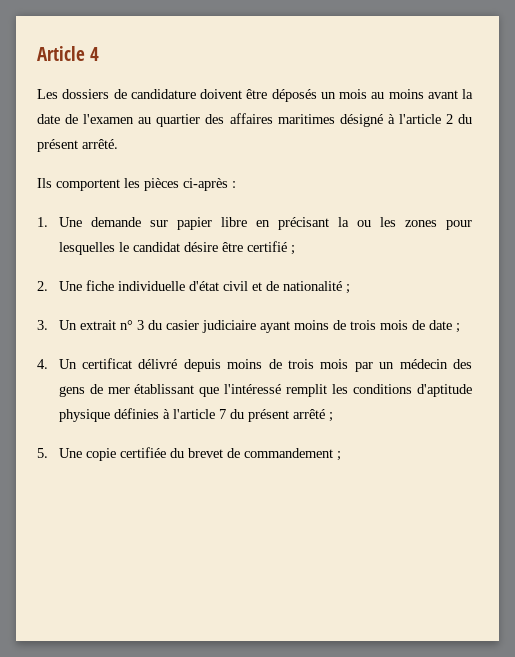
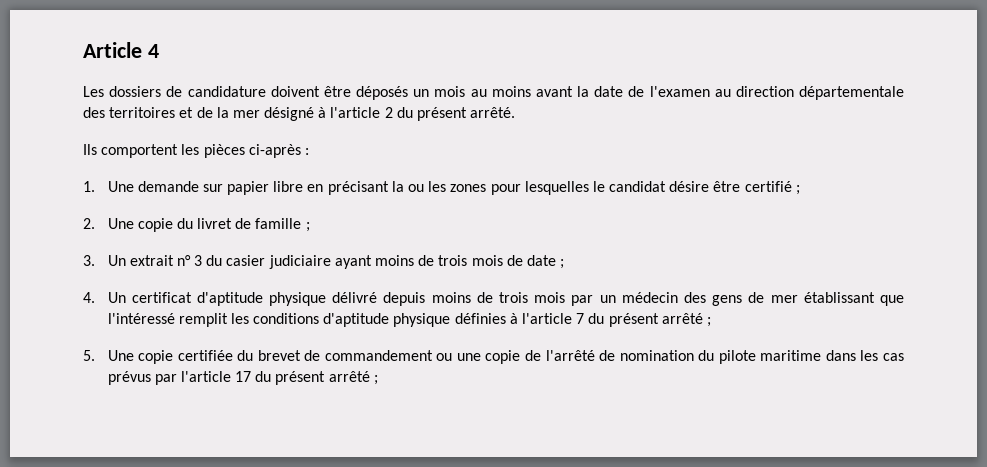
[156,113,335,127] quartier des affaires maritimes -> [735,86,904,100] [83,107,260,118] direction départementale des territoires et de la mer
[85,280,342,291] fiche individuelle d'état civil et de nationalité -> [137,218,302,232] copie du livret de famille
(133, 363) none -> [196,292,327,306] d'aptitude physique
(333, 453) none -> [436,350,904,364] [107,371,370,385] ou une copie de l'arrêté de nomination du pilote maritime dans les cas prévus par l'article 17 du présent arrêté

